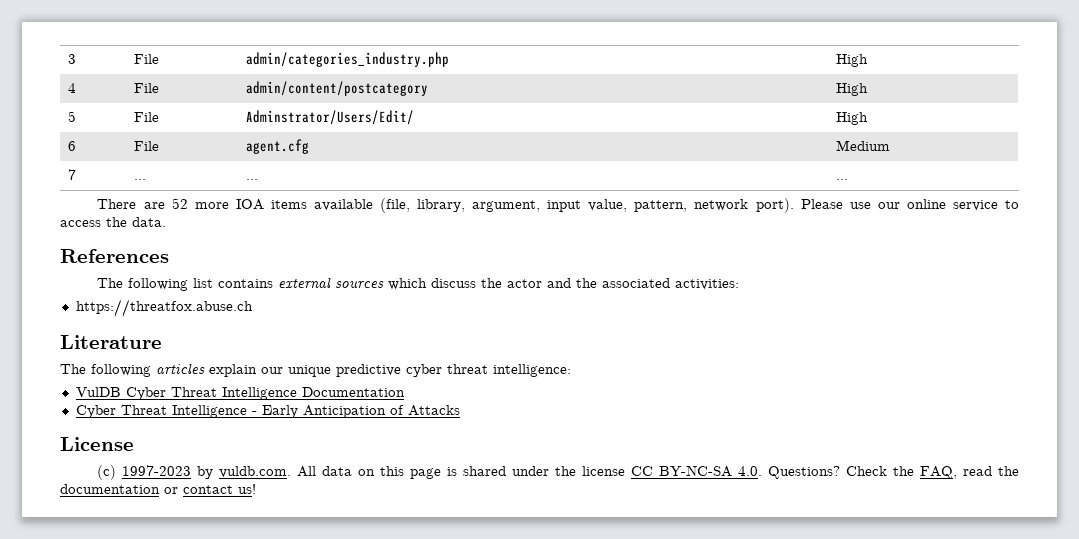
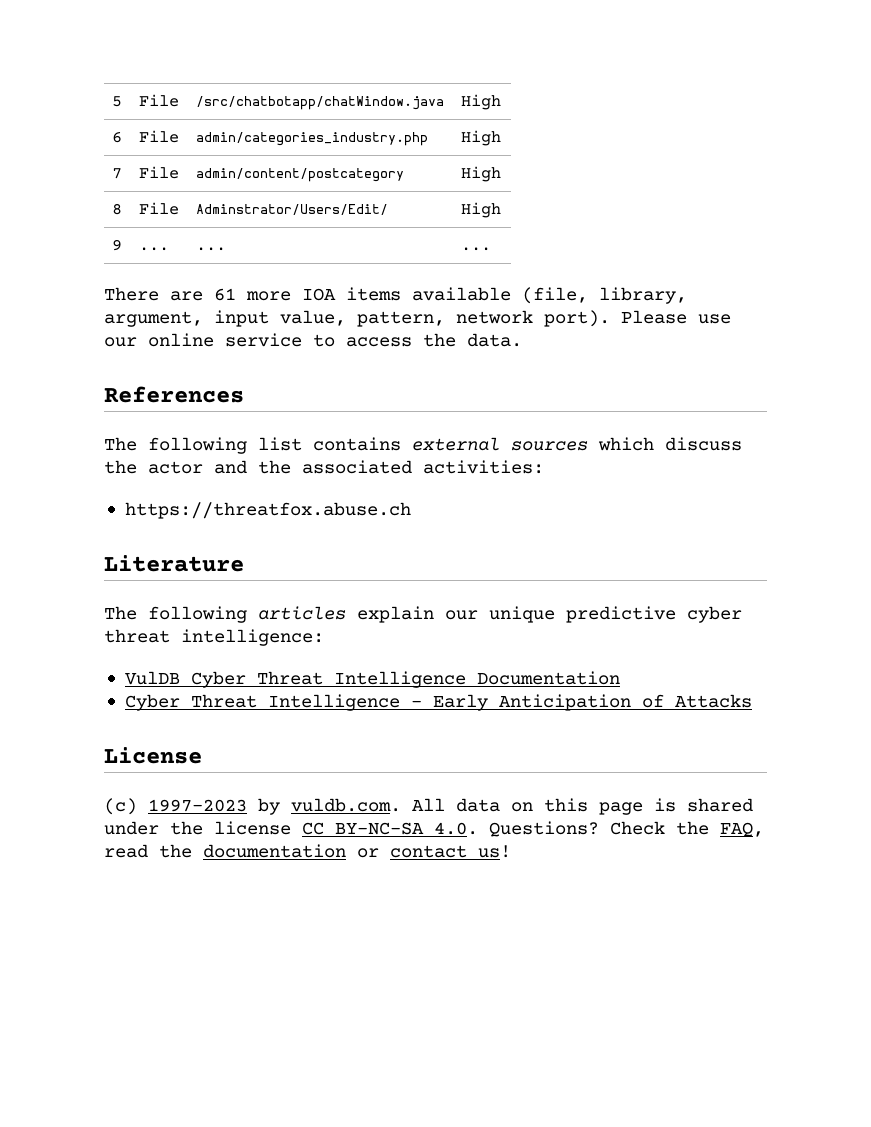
[67,54,76,64] 3 -> [112,96,123,107] [139,94,180,107] [196,96,445,110] [461,94,502,110] [112,131,123,143] 5 | File | /src/chatbotapp/chatWindow.java | High // 6
[67,83,76,93] 4 -> [112,168,123,179] 7
[67,111,76,122] 5 -> [112,203,123,215] 8
[67,141,76,151] [133,141,159,151] [245,139,309,154] [835,140,890,151] [67,169,76,180] 6 | File | agent.cfg | Medium // 7 -> [112,239,123,251] 9
[171,198,188,209] 52 -> [214,288,236,301] 61

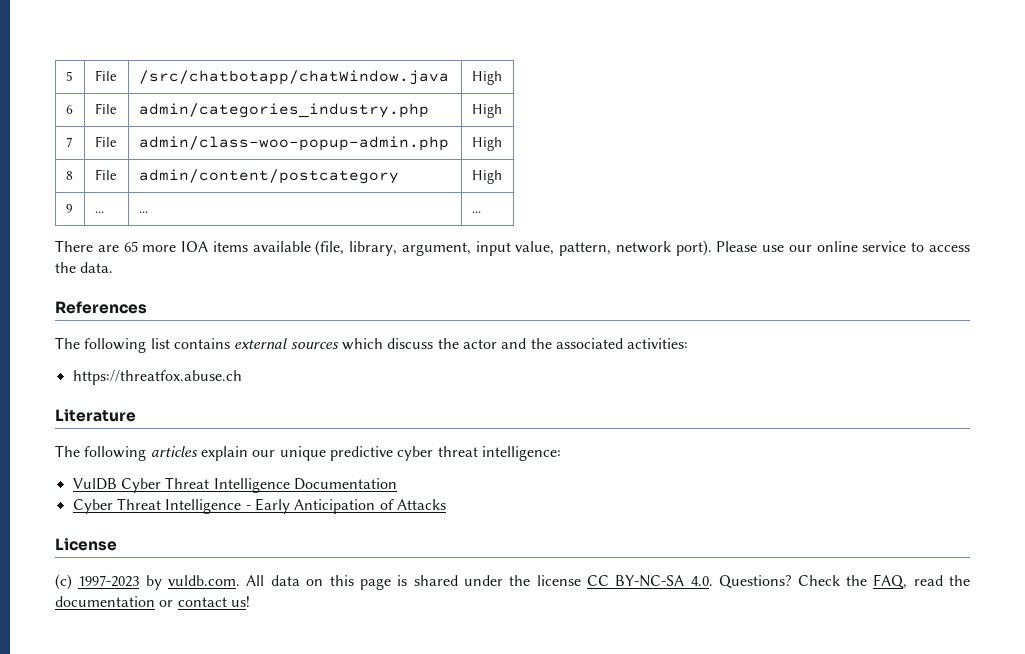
[196,168,405,182] admin/content/postcategory -> [138,136,449,151] admin/class-woo-popup-admin.php
[196,204,389,215] Adminstrator/Users/Edit/ -> [138,169,399,184] admin/content/postcategory
[214,288,236,301] 61 -> [123,241,138,252] 65

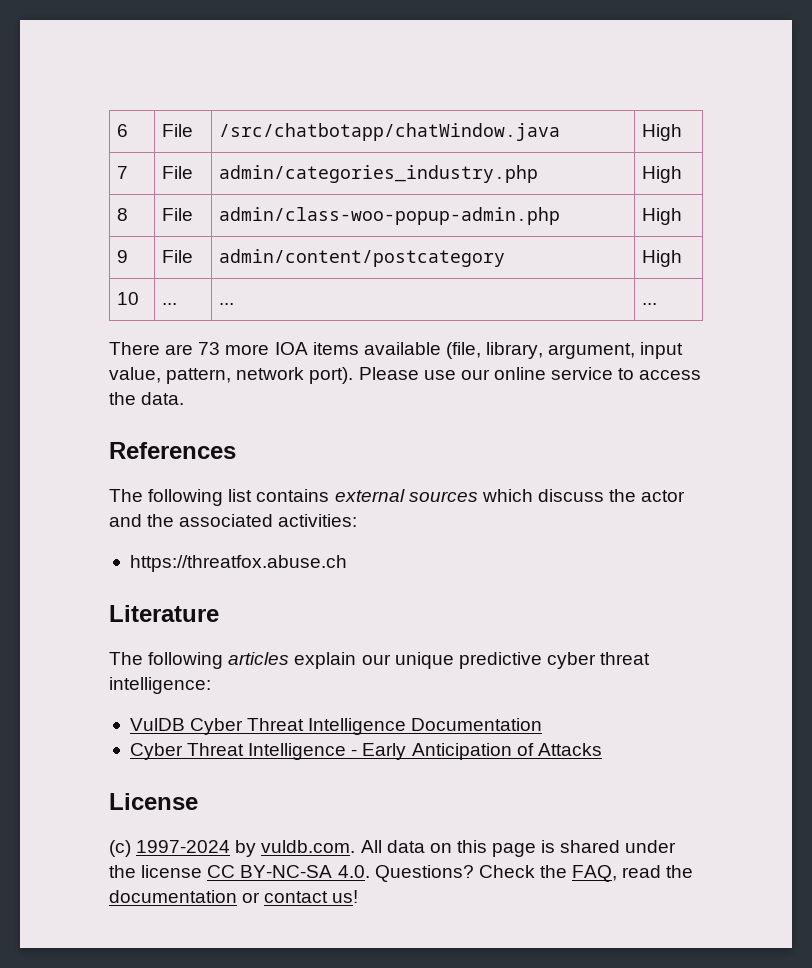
[65,71,73,81] 5 -> [116,124,128,137] 6
[65,105,73,114] 6 -> [116,166,128,179] 7
[65,137,73,147] 7 -> [116,208,128,221] 8
[65,171,73,180] 8 -> [116,250,128,263] 9
[65,204,73,213] 9 -> [116,292,139,305] 10
[123,241,138,252] 65 -> [198,342,221,355] 73
[78,575,140,587] 1997-2023 -> [136,840,231,853] 1997-2024

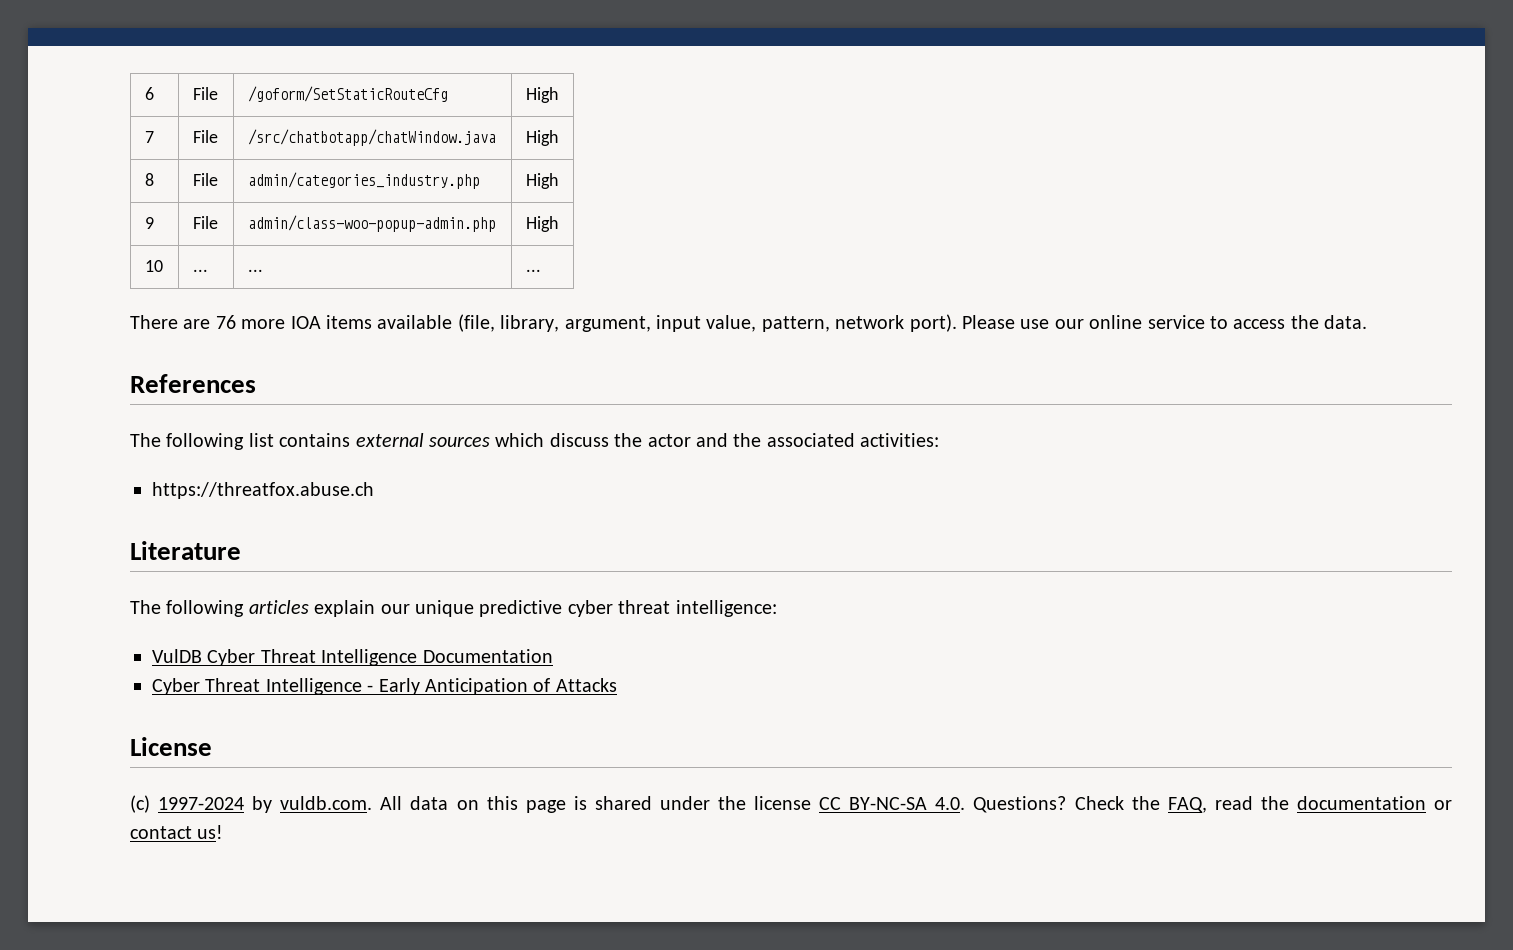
(193, 130) none -> [247,86,448,102] [525,87,558,103] [144,131,154,143] [192,130,218,143] | /goform/SetStaticRouteCfg | High // 7 | File
[116,166,128,179] 7 -> [144,173,154,186] 8
[116,208,128,221] 8 -> [144,217,154,229] 9
[116,250,128,263] [161,250,193,263] [218,249,505,267] [641,250,682,267] // 9 | File | admin/content/postcategory | High -> (558, 224) none
[198,342,221,355] 73 -> [215,315,236,329] 76

